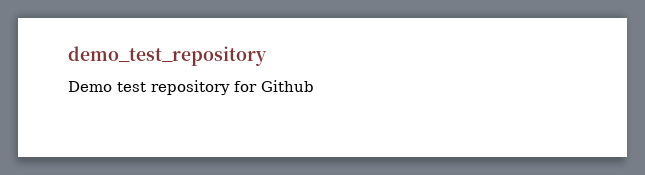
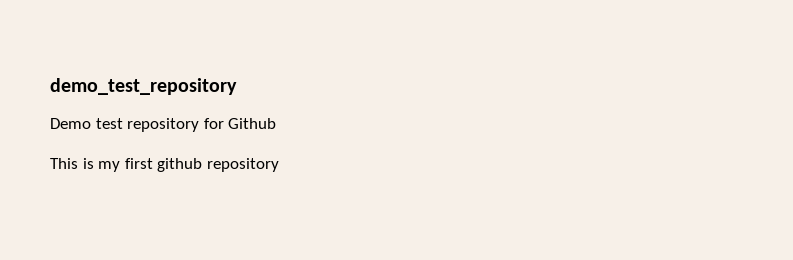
(314, 86) none -> [50,158,279,172] // This is my first github repository

